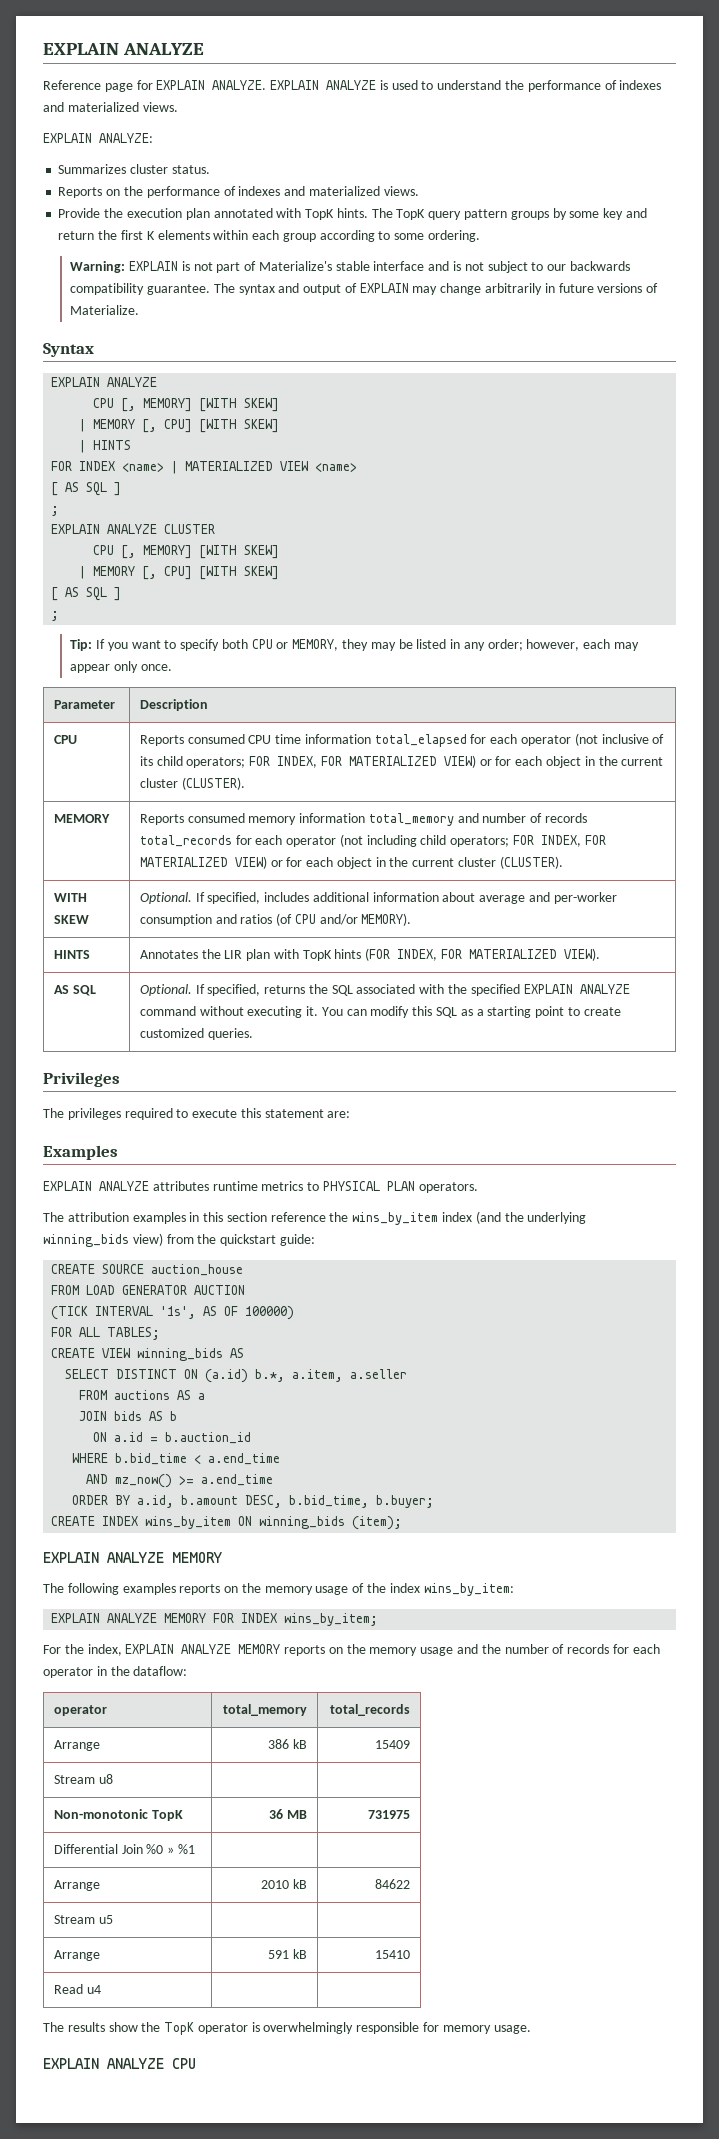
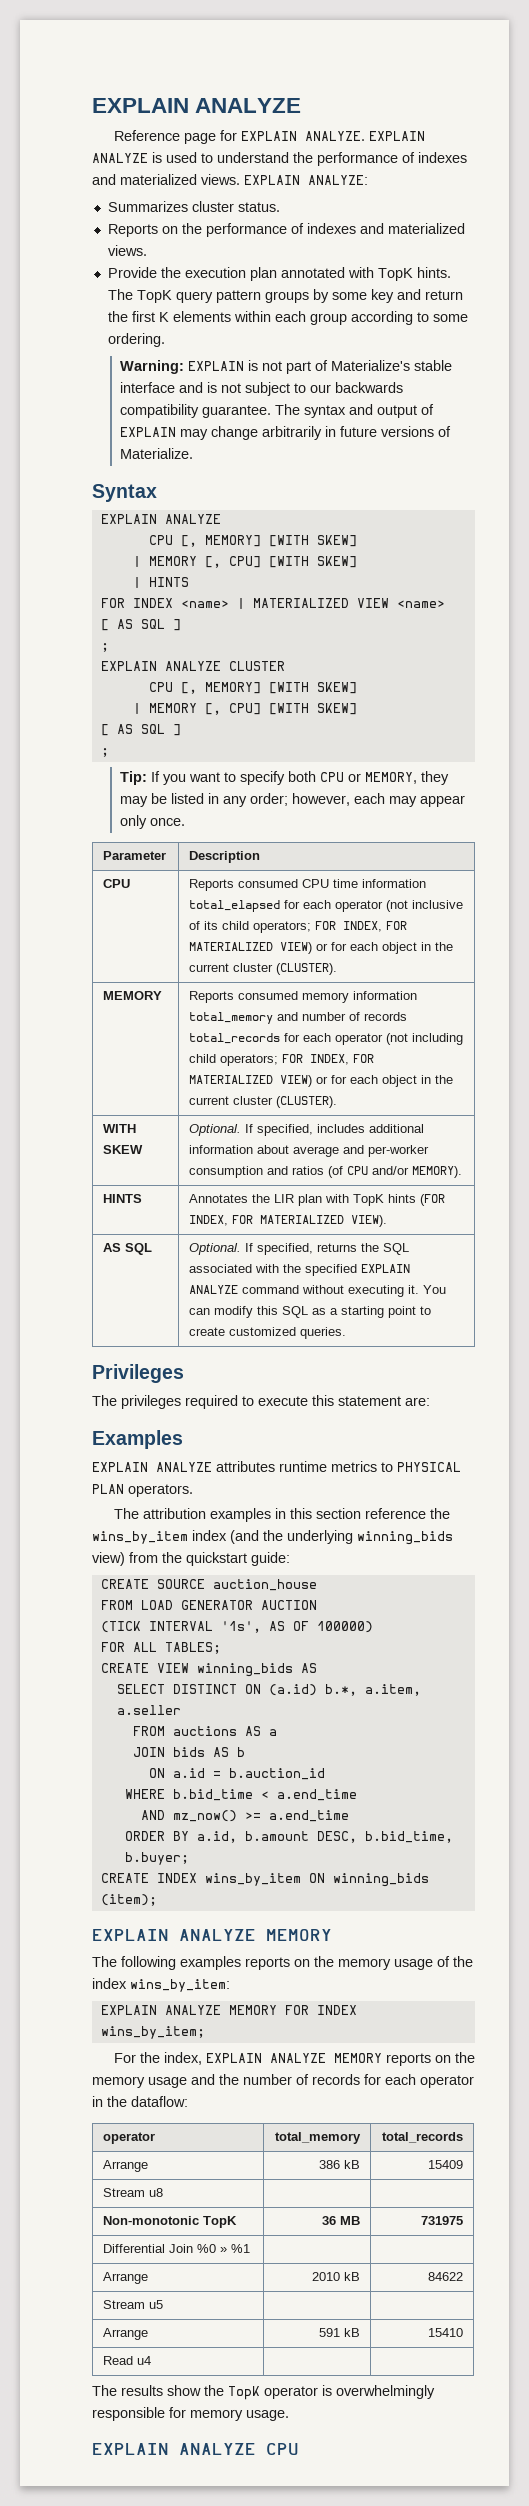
(178, 107) // -> (240, 179) none

